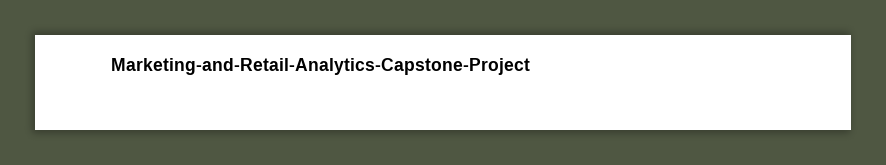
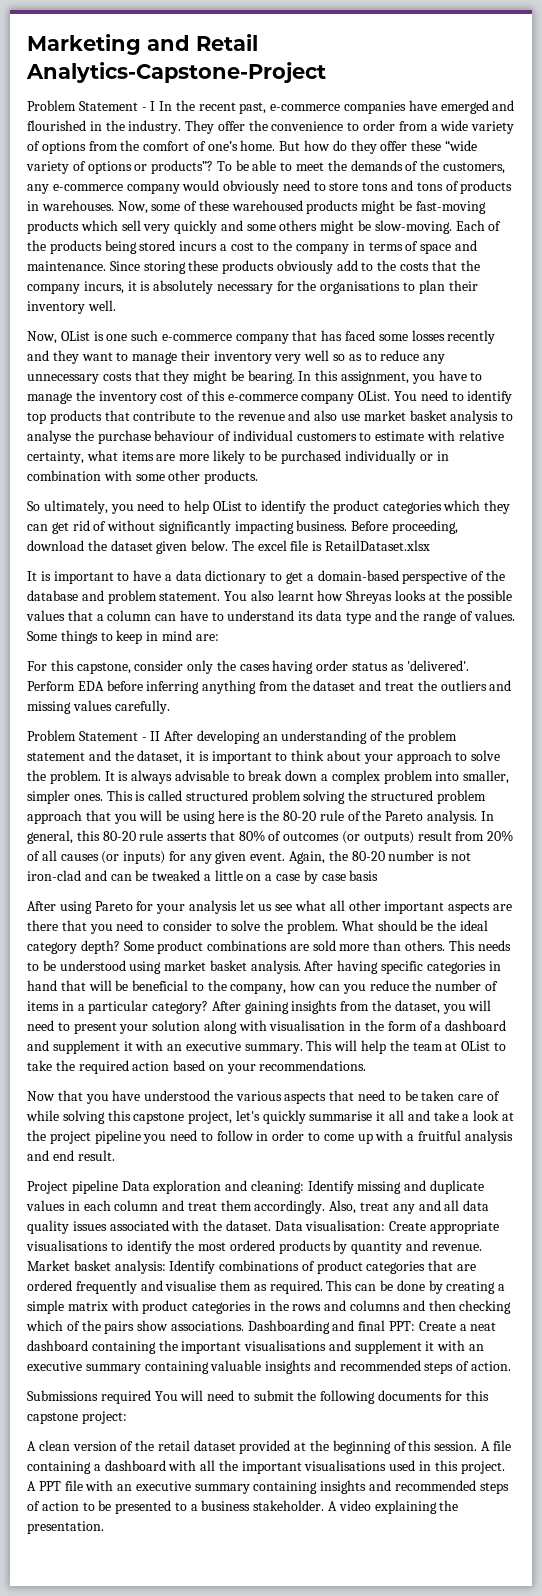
[111,58,530,75] Marketing-and-Retail-Analytics-Capstone-Project -> [27,34,258,55] [26,62,326,83] [27,100,515,114] [27,120,515,134] [27,140,477,154] [26,160,505,174] [27,180,513,194] [27,200,486,214] [27,220,502,234] [27,240,477,254] [27,260,480,274] [27,280,478,294] [27,300,116,314] [27,330,496,344] [27,350,446,364] [27,370,483,384] [27,390,513,404] [27,410,514,424] [27,430,504,444] [27,450,449,464] [27,470,259,484] [27,500,511,514] [27,520,459,534] [27,540,431,554] [27,570,505,584] [27,590,513,604] [26,610,515,624] [27,630,219,644] [27,660,469,674] [27,680,512,694] [27,700,170,714] [27,730,457,744] [27,750,501,764] [27,770,510,784] [27,790,486,804] [27,810,494,824] [27,830,514,844] [27,850,471,864] [27,870,379,884] [27,900,512,914] [27,920,488,934] [27,940,511,954] [27,960,501,974] [27,980,498,994] [27,1000,492,1014] [27,1020,507,1034] [27,1040,506,1054] [27,1060,367,1074] [27,1090,500,1104] [26,1110,514,1124] [27,1130,513,1144] [27,1150,115,1161] [27,1180,485,1194] [26,1200,490,1214] [27,1220,500,1234] [26,1240,482,1254] [27,1260,477,1274] [27,1280,506,1294] [27,1300,512,1314] [26,1320,497,1334] [27,1340,485,1354] [27,1360,512,1374] [27,1390,489,1404] [27,1411,127,1424] [27,1440,511,1454] [27,1460,505,1474] [27,1480,509,1494] [27,1500,459,1514] [27,1521,104,1534] Marketing and Retail Analytics-Capstone-Project // Problem Statement - I In the recent past, e-commerce companies have emerged and flourished in the industry. They offer the convenience to order from a wide variety of options from the comfort of one’s home. But how do they offer these “wide variety of options or products”? To be able to meet the demands of the customers, any e-commerce company would obviously need to store tons and tons of products in warehouses. Now, some of these warehoused products might be fast-moving products which sell very quickly and some others might be slow-moving. Each of the products being stored incurs a cost to the company in terms of space and maintenance. Since storing these products obviously add to the costs that the company incurs, it is absolutely necessary for the organisations to plan their inventory well. // Now, OList is one such e-commerce company that has faced some losses recently and they want to manage their inventory very well so as to reduce any unnecessary costs that they might be bearing. In this assignment, you have to manage the inventory cost of this e-commerce company OList. You need to identify top products that contribute to the revenue and also use market basket analysis to analyse the purchase behaviour of individual customers to estimate with relative certainty, what items are more likely to be purchased individually or in combination with some other products. // So ultimately, you need to help OList to identify the product categories which they can get rid of without significantly impacting business. Before proceeding, download the dataset given below. The excel file is RetailDataset.xlsx // It is important to have a data dictionary to get a domain-based perspective of the database and problem statement. You also learnt how Shreyas looks at the possible values that a column can have to understand its data type and the range of values. Some things to keep in mind are: // For this capstone, consider only the cases having order status as 'delivered'. Perform EDA before inferring anything from the dataset and treat the outliers and missing values carefully. // Problem Statement - II After developing an understanding of the problem statement and the dataset, it is important to think about your approach to solve the problem. It is always advisable to break down a complex problem into smaller, simpler ones. This is called structured problem solving the structured problem approach that you will be using here is the 80-20 rule of the Pareto analysis. In general, this 80-20 rule asserts that 80% of outcomes (or outputs) result from 20% of all causes (or inputs) for any given event. Again, the 80-20 number is not iron-clad and can be tweaked a little on a case by case basis // After using Pareto for your analysis let us see what all other important aspects are there that you need to consider to solve the problem. What should be the ideal category depth? Some product combinations are sold more than others. This needs to be understood using market basket analysis. After having specific categories in hand that will be beneficial to the company, how can you reduce the number of items in a particular category? After gaining insights from the dataset, you will need to present your solution along with visualisation in the form of a dashboard and supplement it with an executive summary. This will help the team at OList to take the required action based on your recommendations. // Now that you have understood the various aspects that need to be taken care of while solving this capstone project, let's quickly summarise it all and take a look at the project pipeline you need to follow in order to come up with a fruitful analysis and end result. // Project pipeline Data exploration and cleaning: Identify missing and duplicate values in each column and treat them accordingly. Also, treat any and all data quality issues associated with the dataset. Data visualisation: Create appropriate visualisations to identify the most ordered products by quantity and revenue. Market basket analysis: Identify combinations of product categories that are ordered frequently and visualise them as required. This can be done by creating a simple matrix with product categories in the rows and columns and then checking which of the pairs show associations. Dashboarding and final PPT: Create a neat dashboard containing the important visualisations and supplement it with an executive summary containing valuable insights and recommended steps of action. // Submissions required You will need to submit the following documents for this capstone project: // A clean version of the retail dataset provided at the beginning of this session. A file containing a dashboard with all the important visualisations used in this project. A PPT file with an executive summary containing insights and recommended steps of action to be presented to a business stakeholder. A video explaining the presentation.

